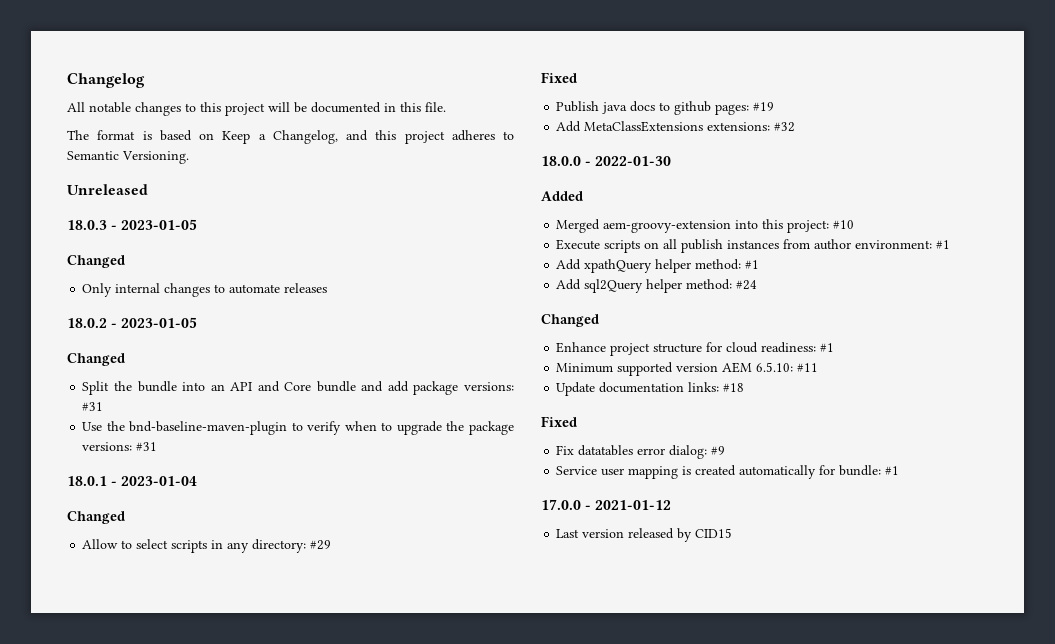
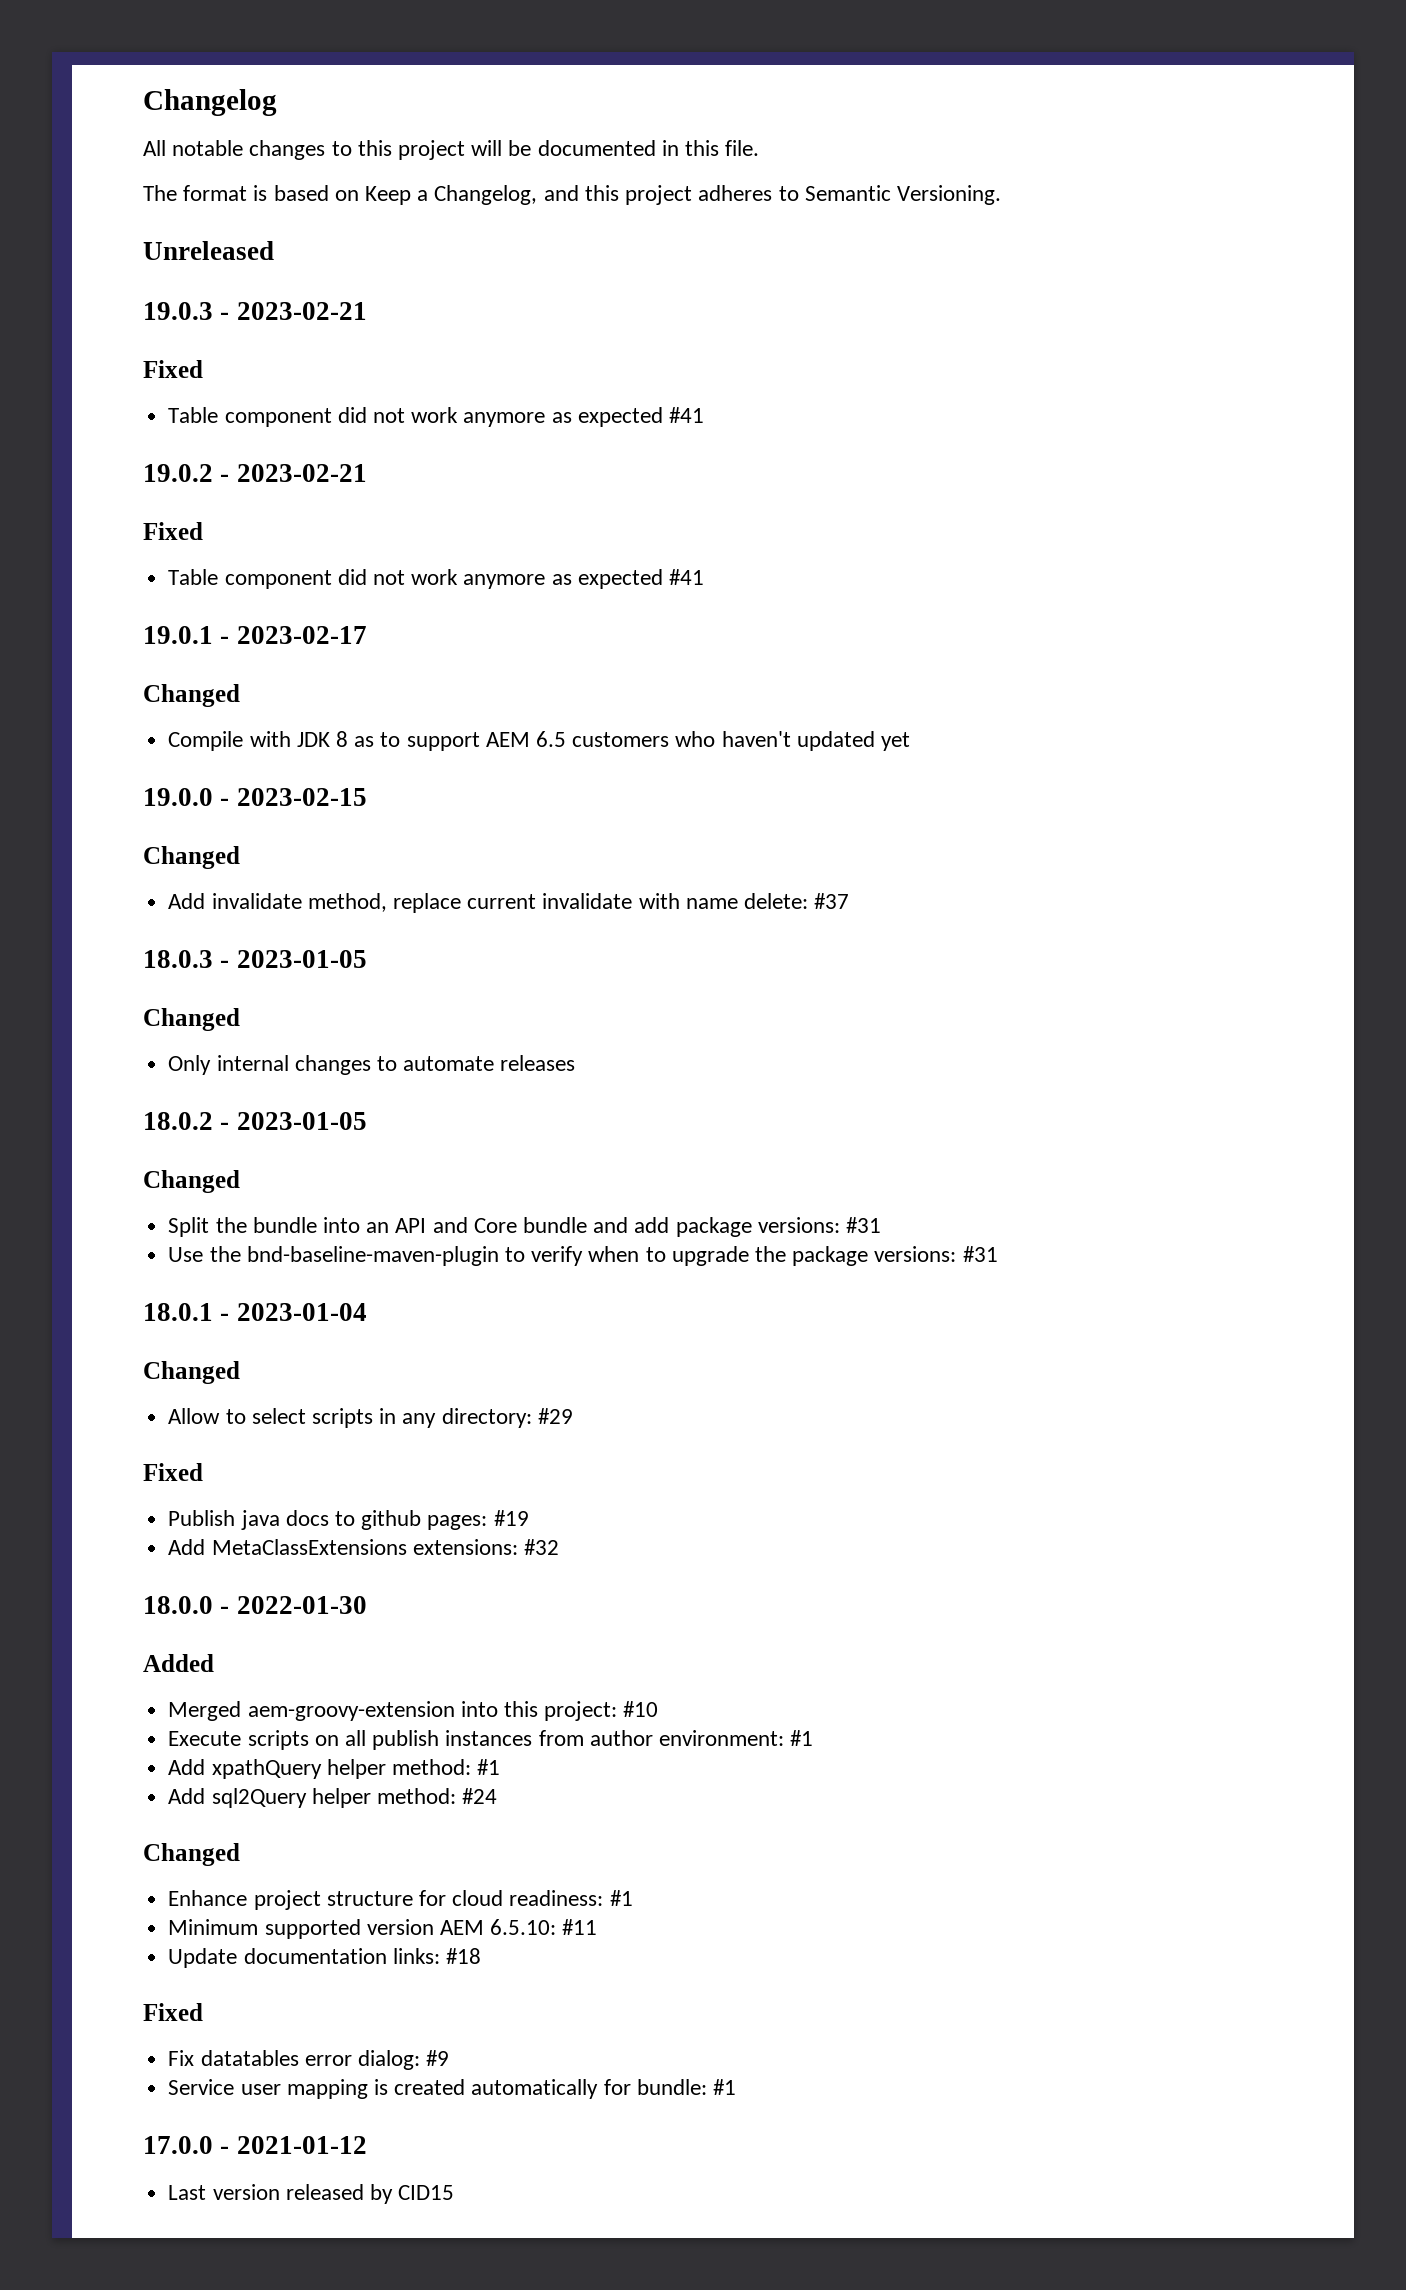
(148, 189) none -> [143,302,367,320] [143,360,203,378] [168,407,704,427] [143,464,367,482] [143,522,203,540] [168,569,704,589] [143,626,367,644] [143,684,240,707] [168,731,911,751] [143,788,367,806] [143,846,240,869] [168,893,850,913] // 19.0.3 - 2023-02-21 // Fixed // Table component did not work anymore as expected #41 // 19.0.2 - 2023-02-21 // Fixed // Table component did not work anymore as expected #41 // 19.0.1 - 2023-02-17 // Changed // Compile with JDK 8 as to support AEM 6.5 customers who haven't updated yet // 19.0.0 - 2023-02-15 // Changed // Add invalidate method, replace current invalidate with name delete: #37

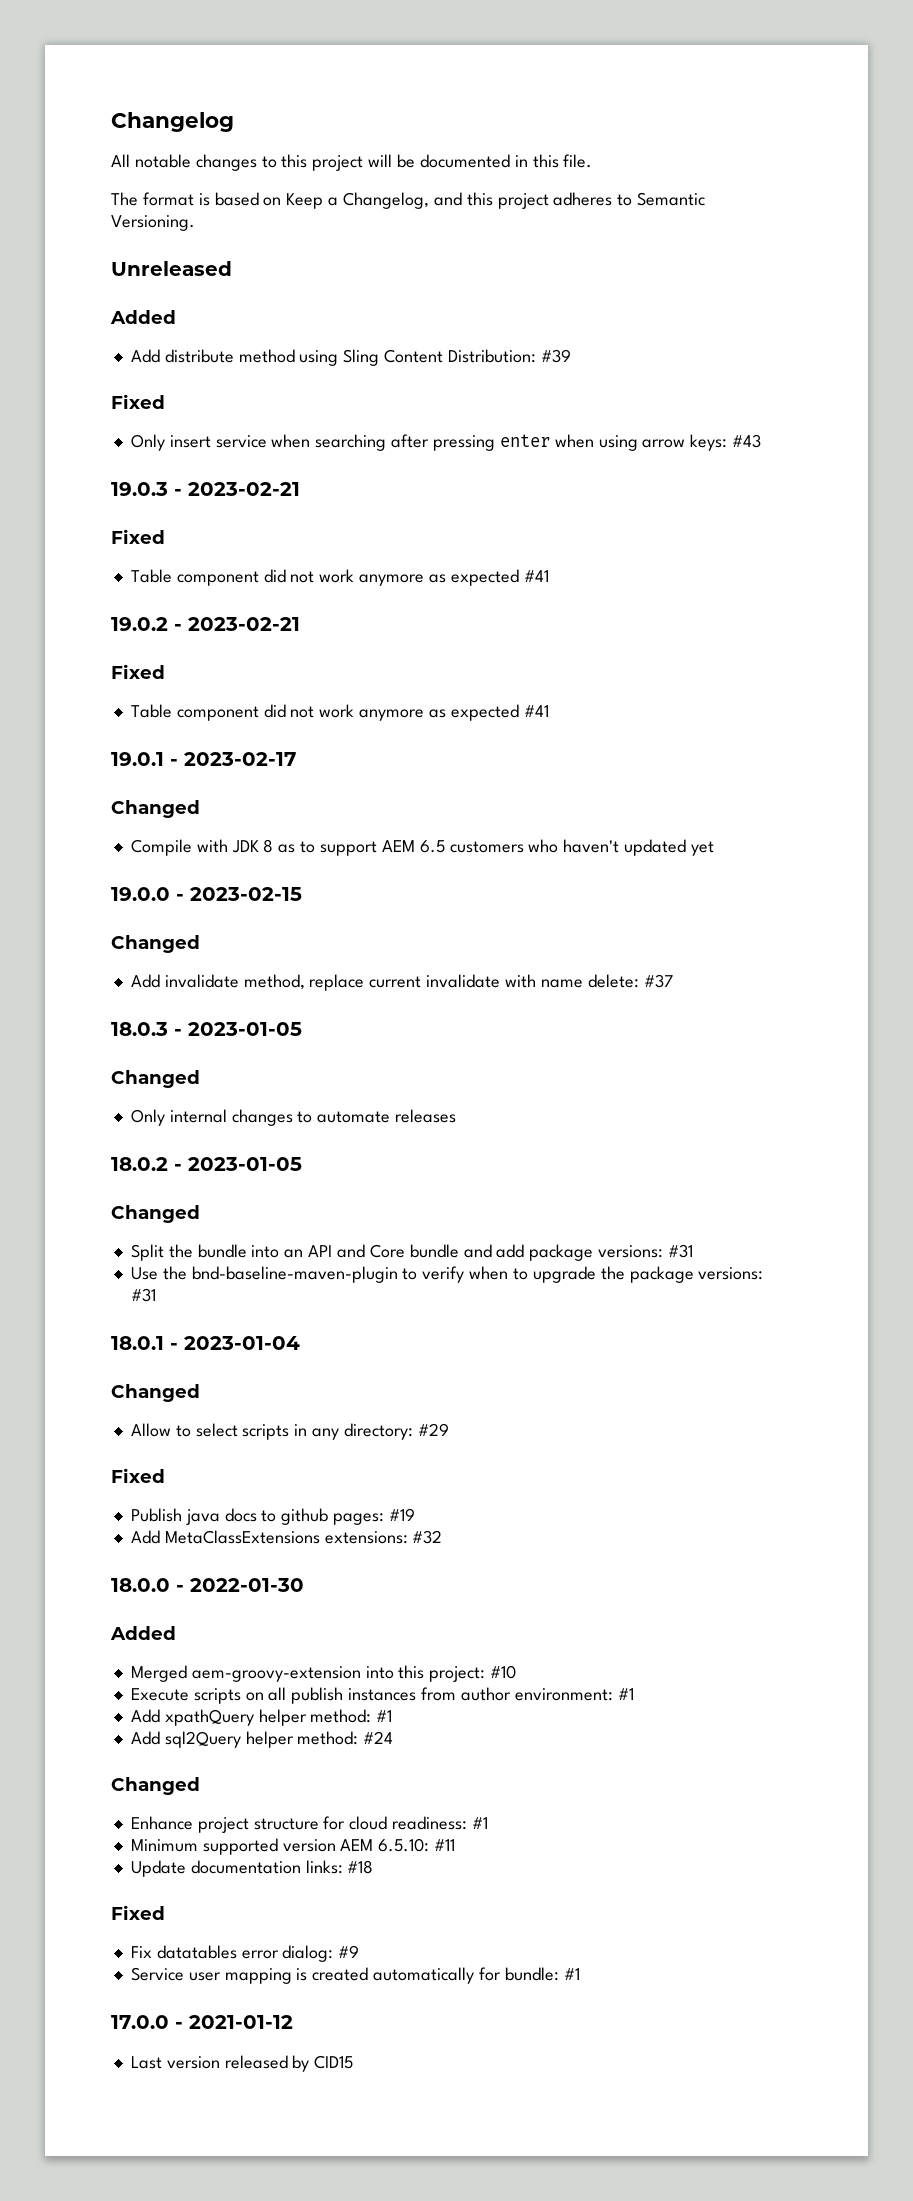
(274, 250) none -> [110,310,176,324] [130,349,571,366] [111,394,165,409] [130,434,762,451] // Added // Add distribute method using Sling Content Distribution: #39 // Fixed // Only insert service when searching after pressing enter when using arrow keys: #43

